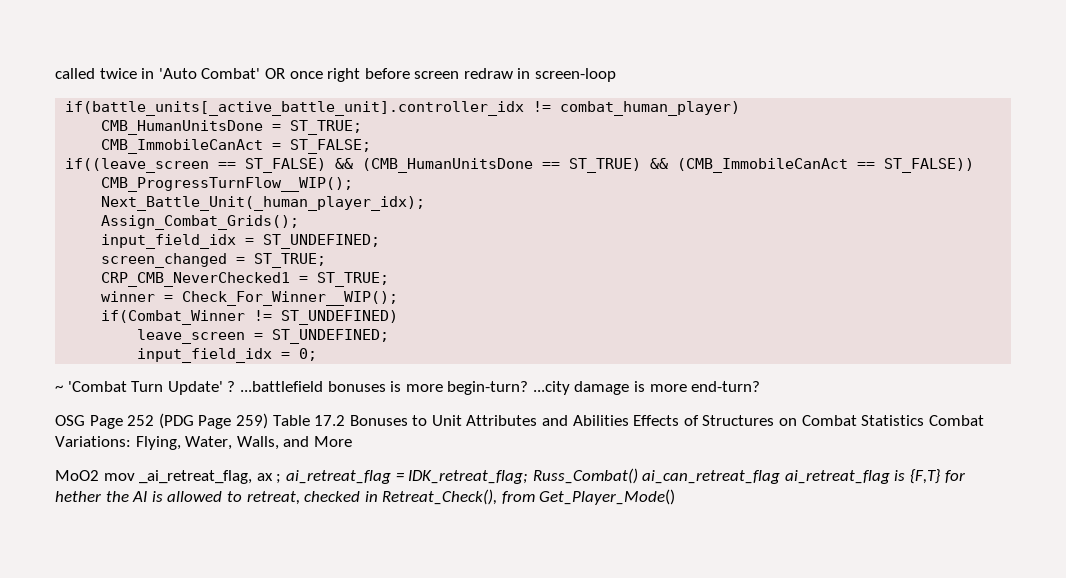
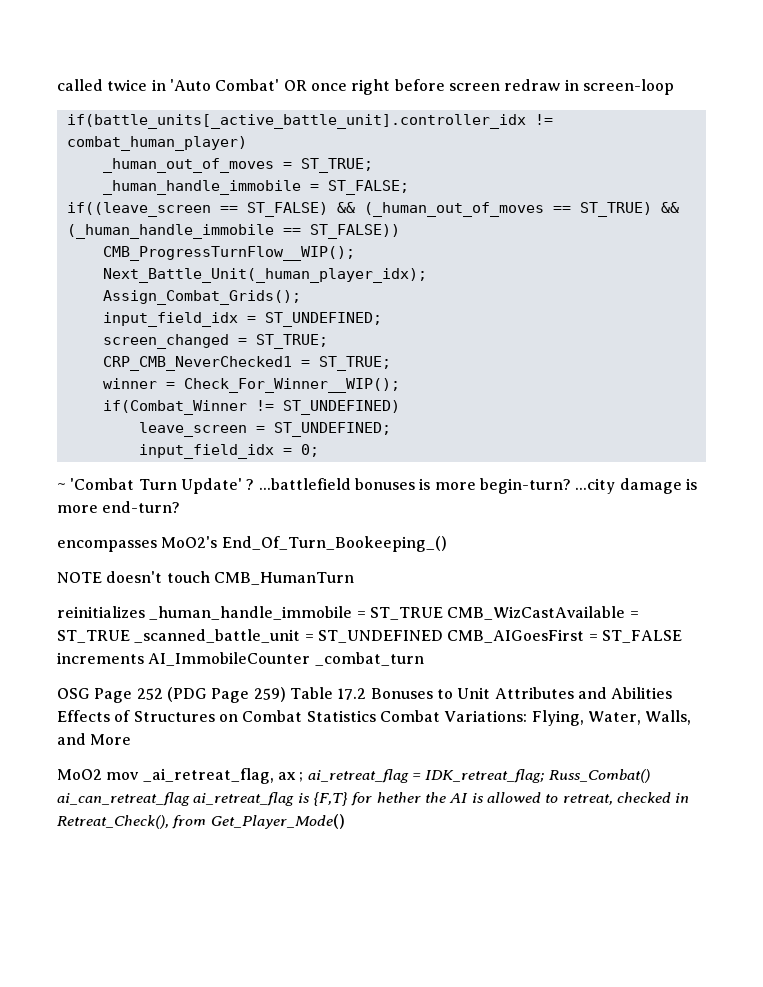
[101,120,363,135] [101,139,264,154] CMB_HumanUnitsDone = ST_TRUE; // CMB_ImmobileCanAct -> [102,158,373,173] [102,180,301,195] _human_out_of_moves = ST_TRUE; // _human_handle_immobile
[362,158,534,173] (CMB_HumanUnitsDone -> [363,202,544,217] (_human_out_of_moves
[677,158,849,173] (CMB_ImmobileCanAct -> [66,224,274,239] (_human_handle_immobile
(761, 386) none -> [57,536,447,552] [57,571,354,585] [57,606,639,620] [57,629,682,643] [57,652,424,666] // encompasses MoO2's End_Of_Turn_Bookeeping_() // NOTE doesn't touch CMB_HumanTurn // reinitializes _human_handle_immobile = ST_TRUE CMB_WizCastAvailable = ST_TRUE _scanned_battle_unit = ST_UNDEFINED CMB_AIGoesFirst = ST_FALSE increments AI_ImmobileCounter _combat_turn

